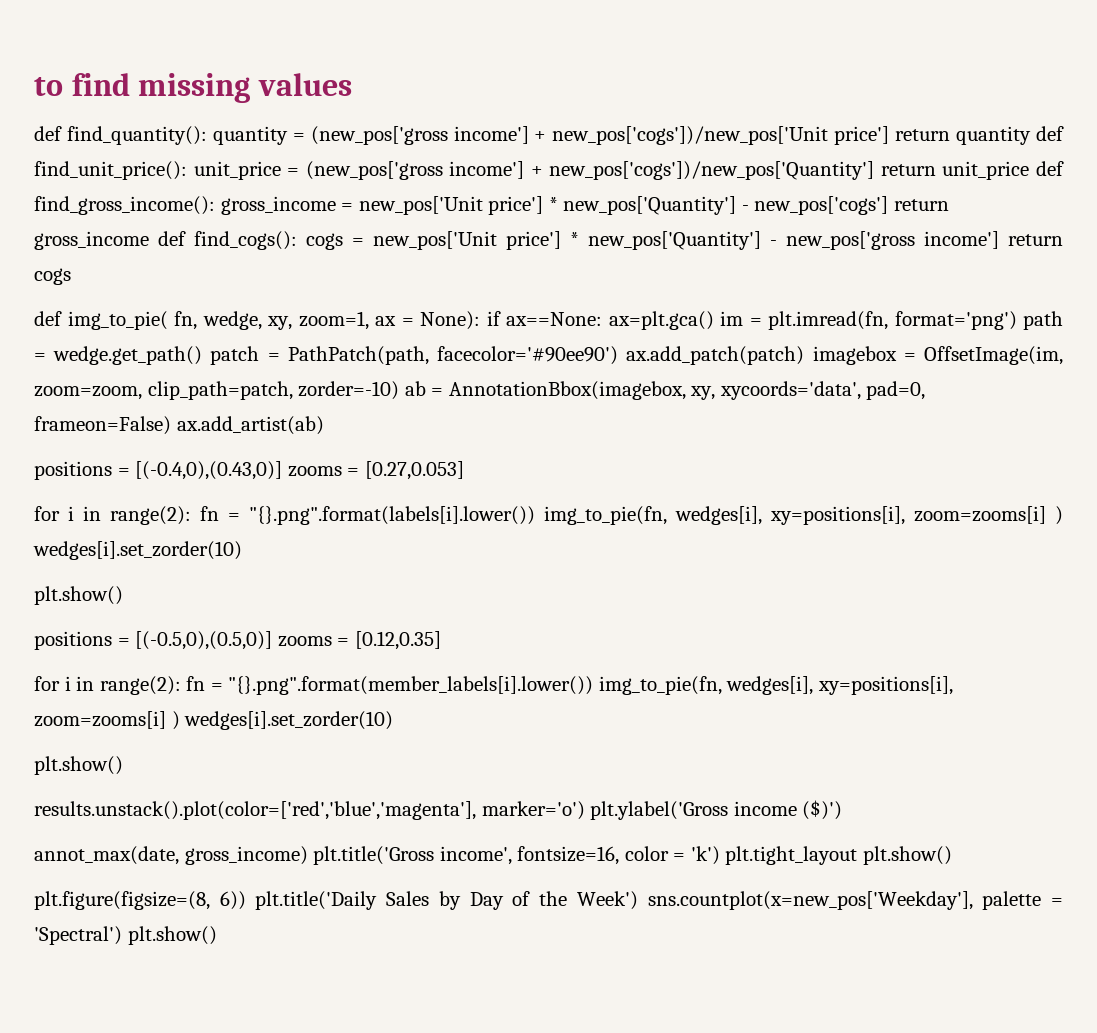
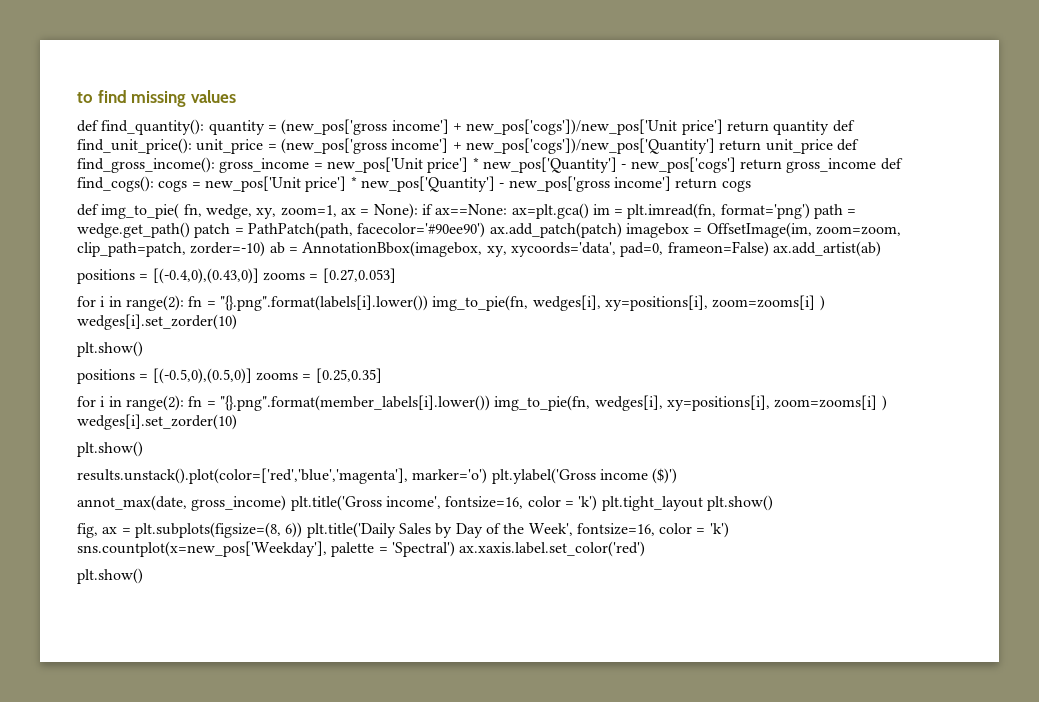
[354,631,441,650] [0.12,0.35] -> [315,368,382,383] [0.25,0.35]
[34,891,210,910] plt.figure(figsize=(8, -> [77,522,281,538] fig, ax = plt.subplots(figsize=(8,
[576,891,638,910] Week') -> [528,522,729,538] Week', fontsize=16, color = 'k')
(122, 935) none -> [459,541,646,557] ax.xaxis.label.set_color('red') //

